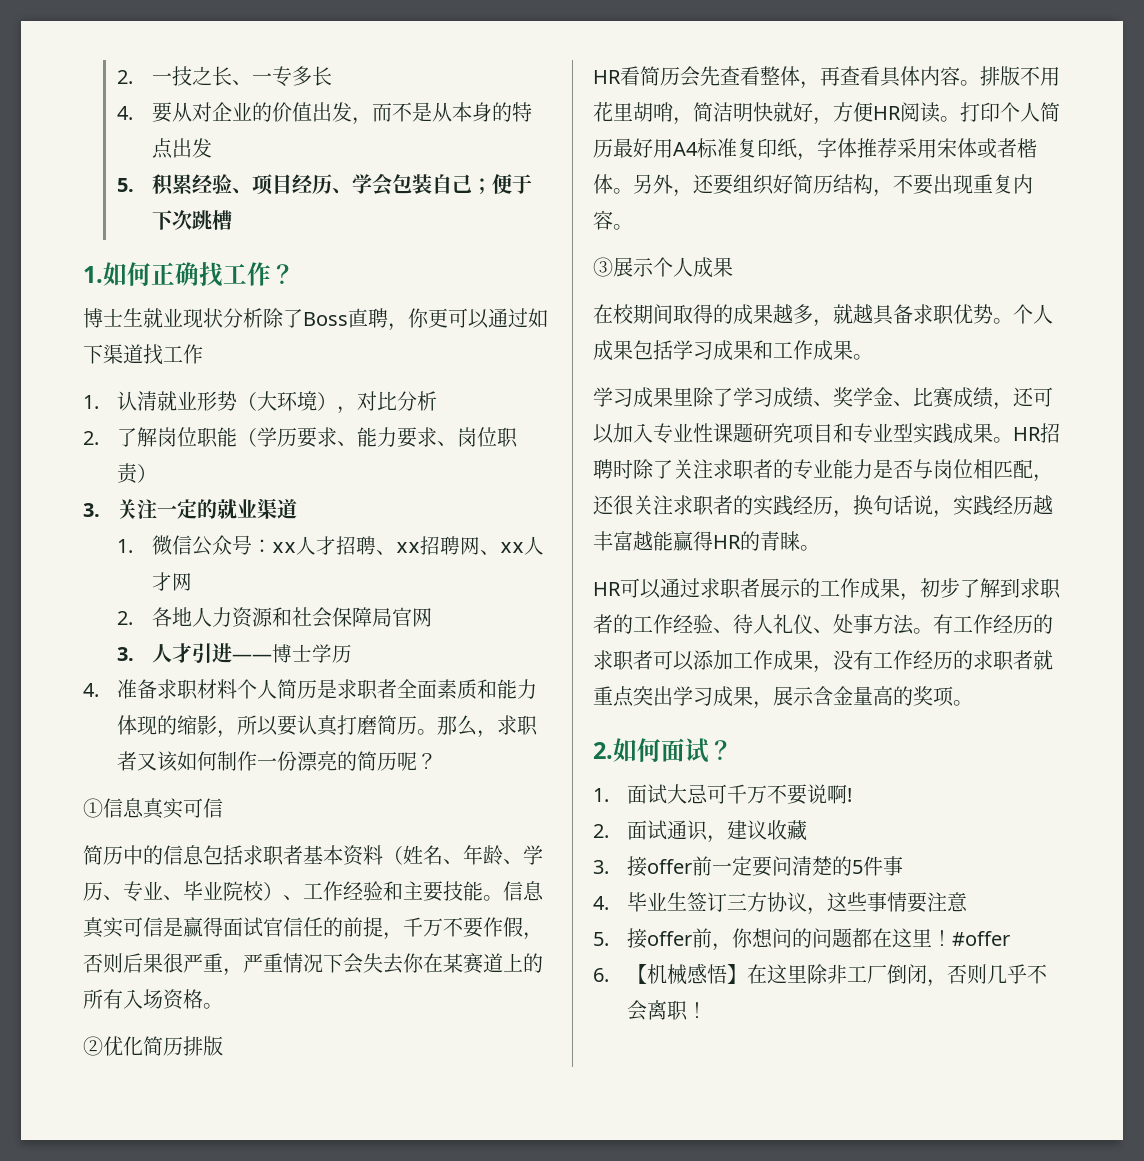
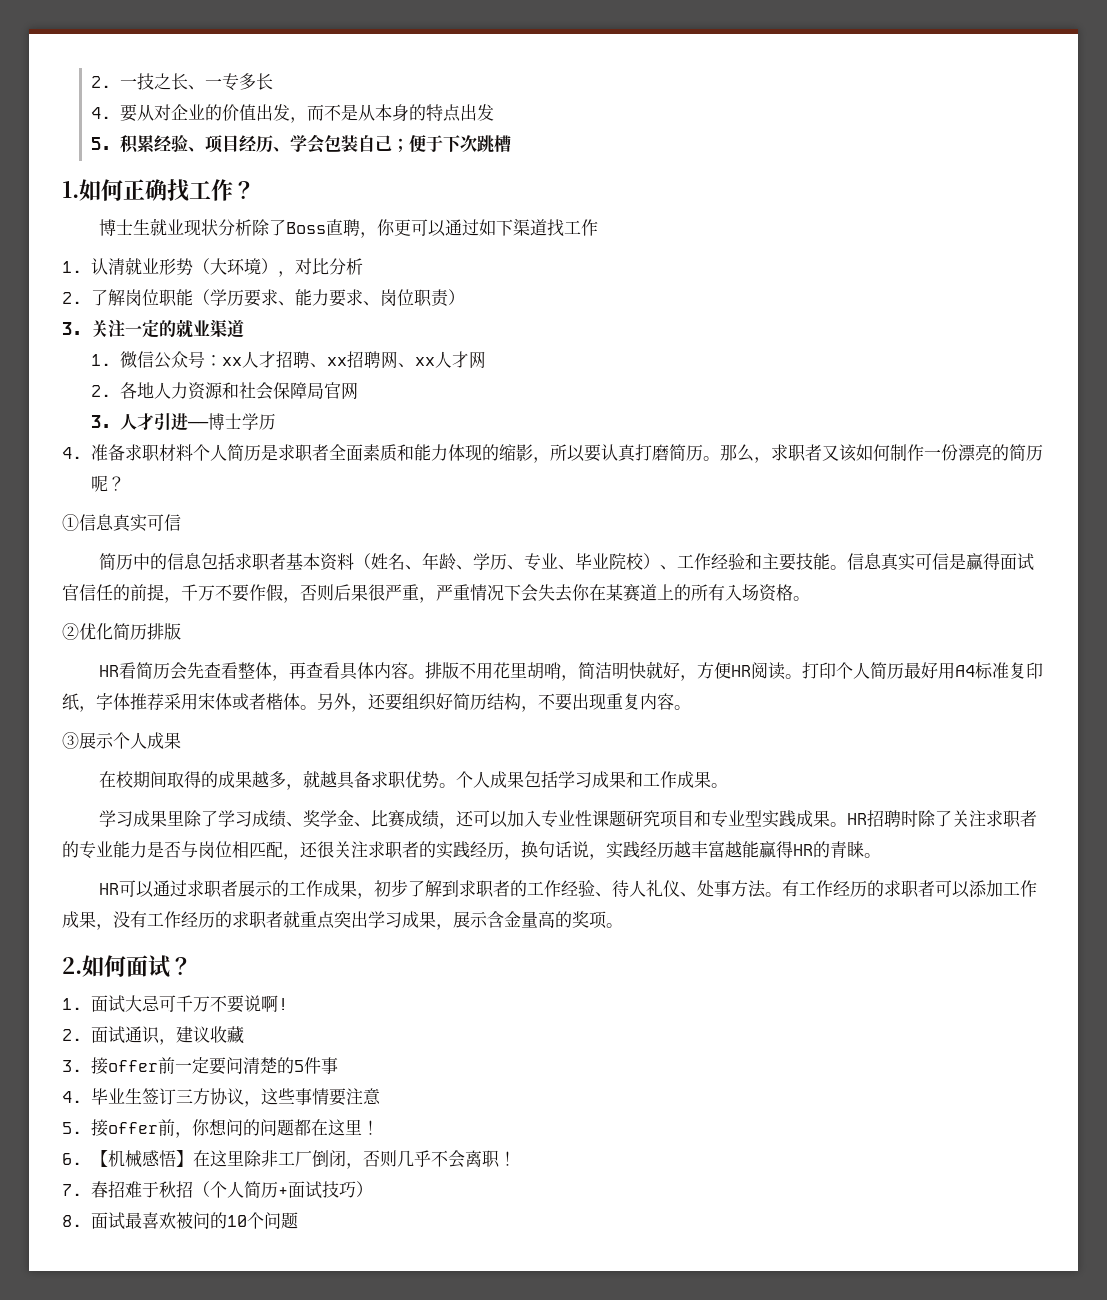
[952,931,1011,946] #offer -> (380, 1127) none
(708, 1010) none -> [62,1181,374,1199] [62,1212,299,1230] // 7.春招难于秋招（个人简历+面试技巧） // 8.面试最喜欢被问的10个问题

